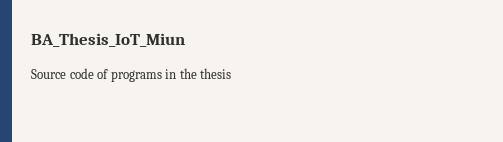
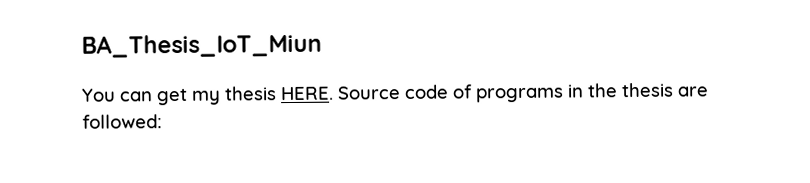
(185, 40) none -> [81,86,334,106] You can get my thesis HERE.
(232, 73) none -> [677,86,709,97] [82,114,162,129] are followed:

